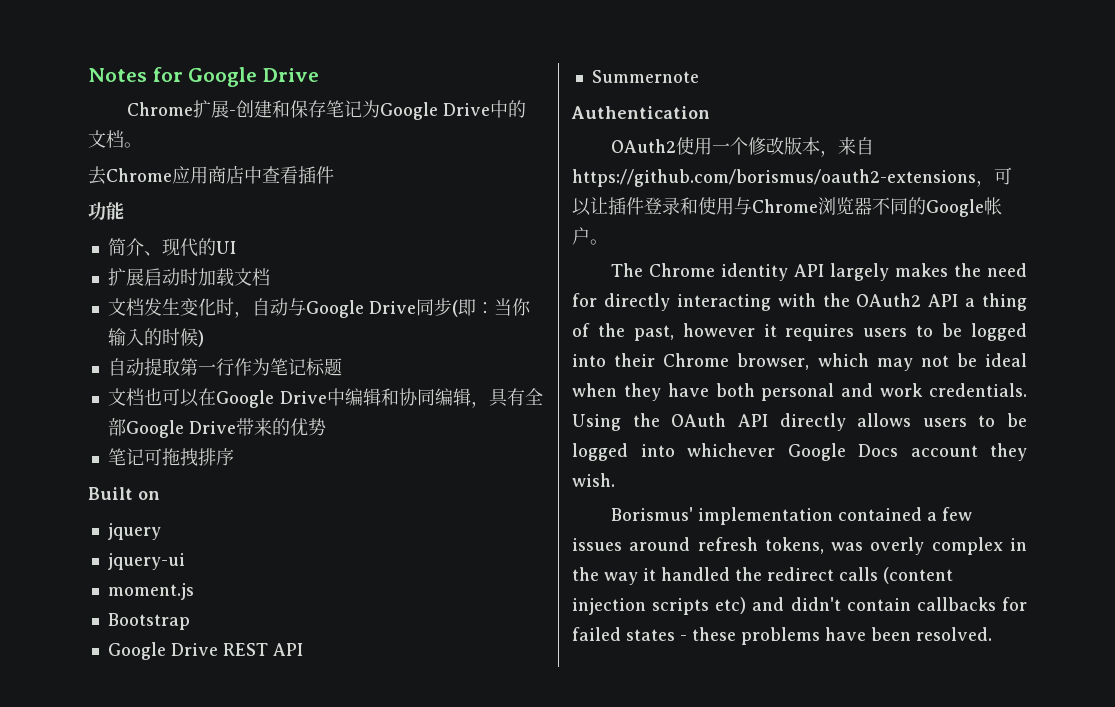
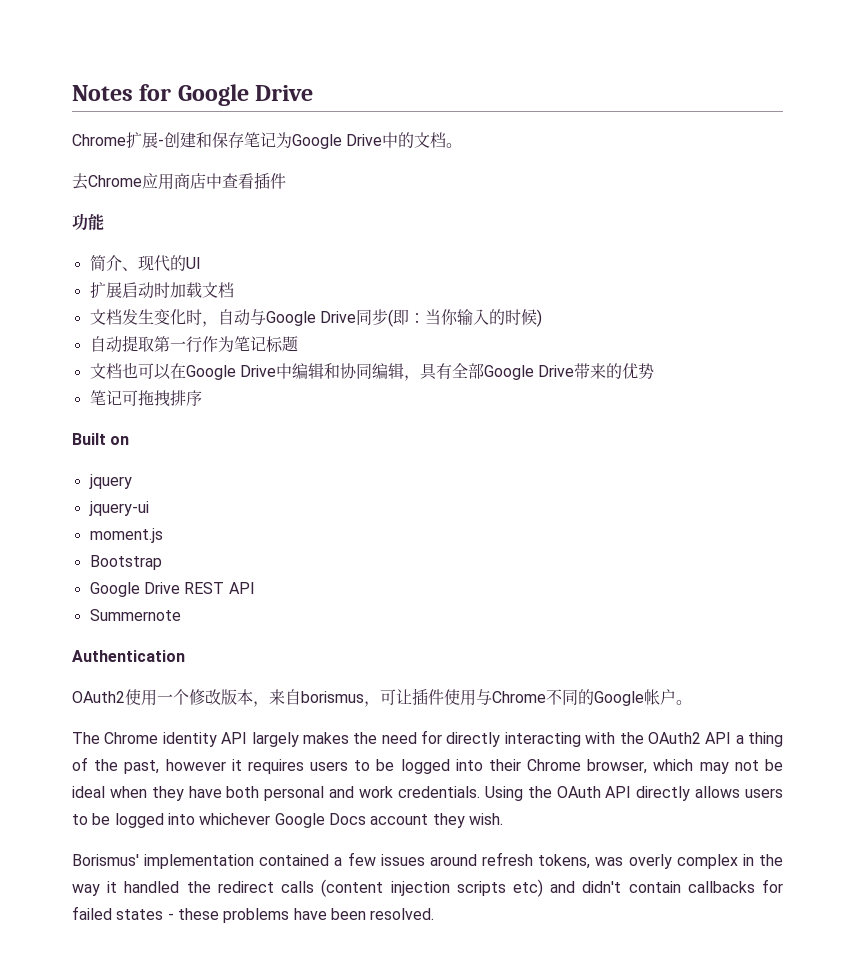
[572,167,1012,187] [572,197,698,216] https://github.com/borismus/oauth2-extensions，可以让插件登录和 -> [301,688,444,707] borismus，可让插件
[818,197,872,215] 浏览器 -> (546, 697) none

